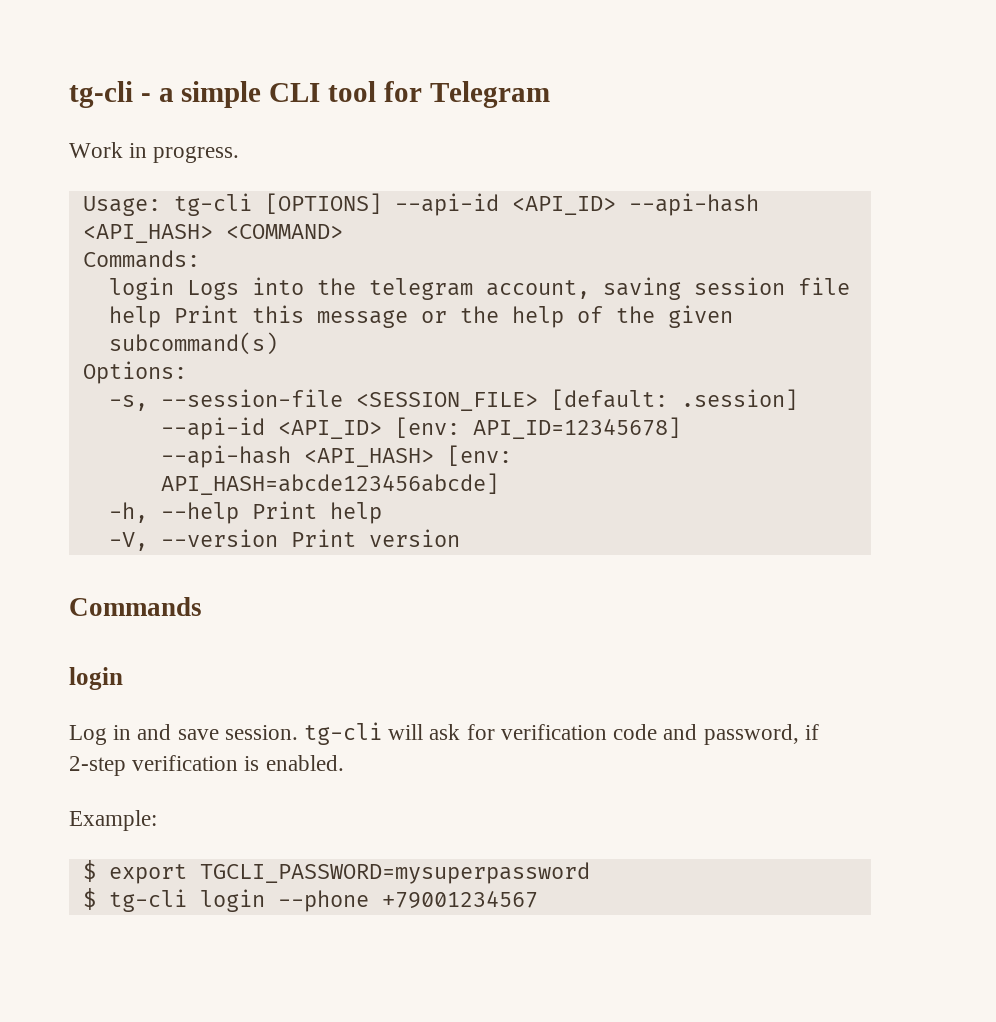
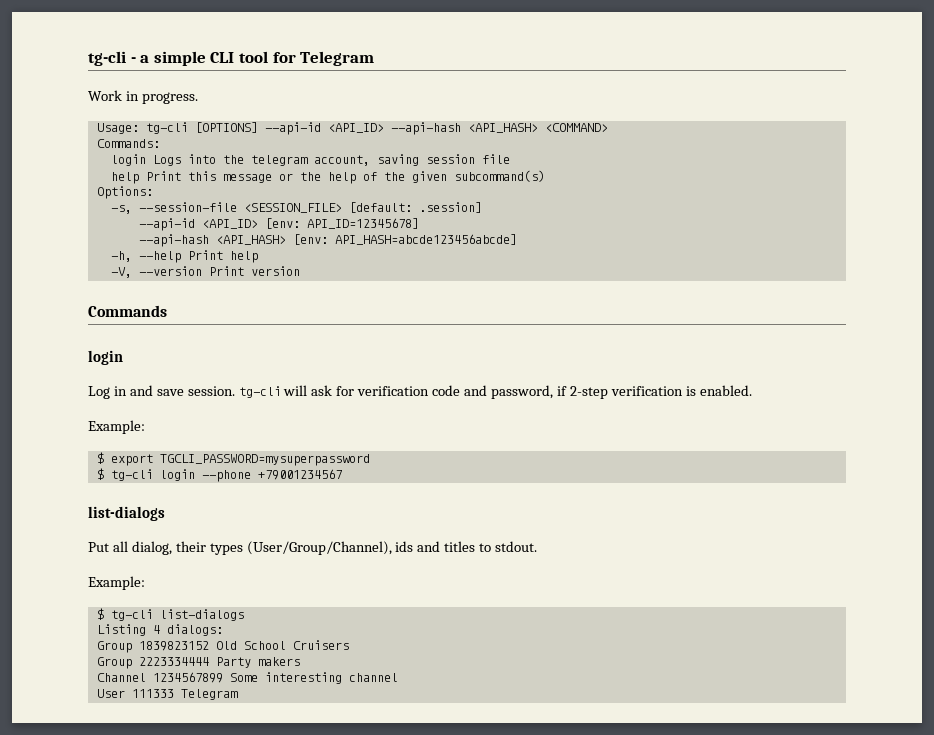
(538, 900) none -> [88,506,165,521] [88,541,538,555] [88,576,145,590] [96,608,244,621] [96,624,223,636] [96,640,349,653] [96,657,300,669] [96,672,398,684] [96,689,238,700] // list-dialogs // Put all dialog, their types (User/Group/Channel), ids and titles to stdout. // Example: // $ tg-cli list-dialogs // Listing 4 dialogs: // Group 1839823152 Old School Cruisers // Group 2223334444 Party makers // Channel 1234567899 Some interesting channel // User 111333 Telegram

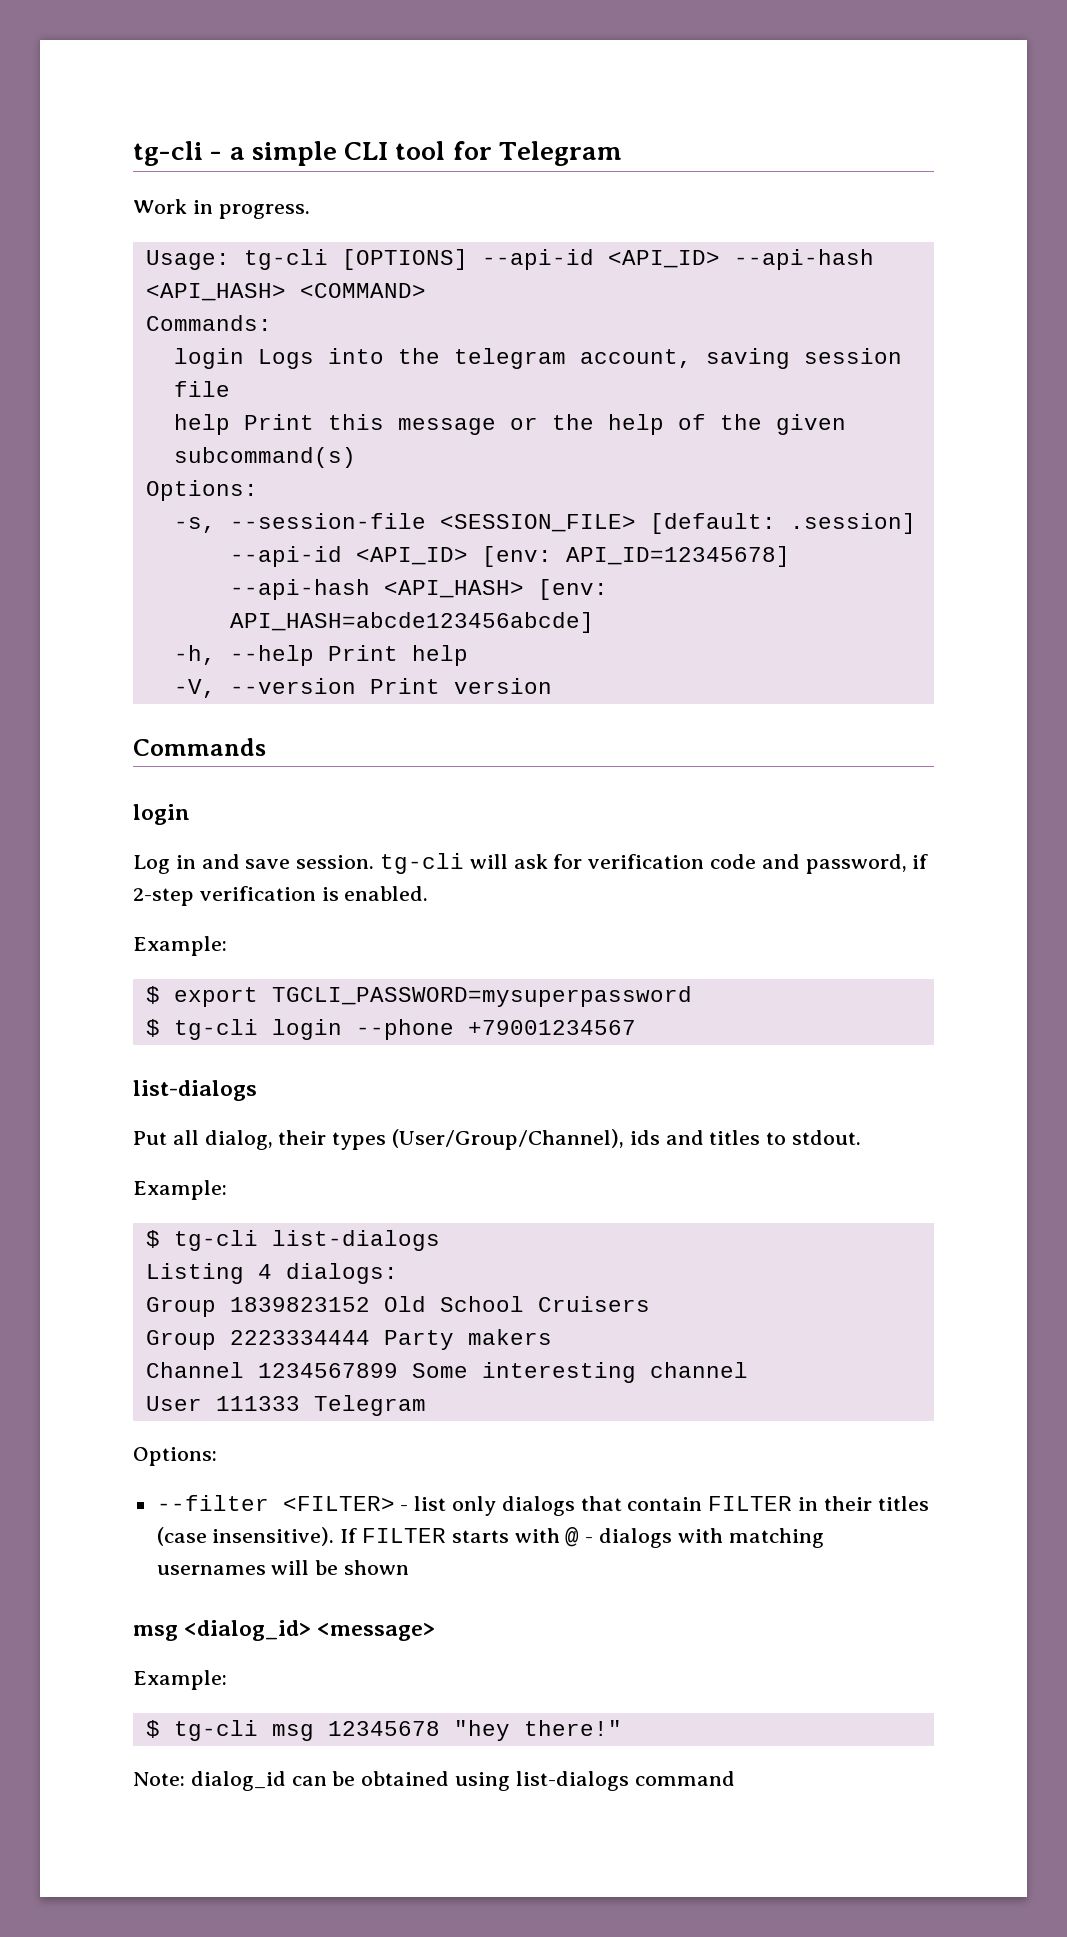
(238, 694) none -> [133,1447,217,1466] [156,1495,929,1516] [156,1527,824,1548] [156,1560,410,1575] [133,1620,436,1641] [133,1670,227,1690] [145,1720,622,1741] [133,1771,735,1791] // Options: // --filter <FILTER> - list only dialogs that contain FILTER in their titles (case insensitive). If FILTER starts with @ - dialogs with matching usernames will be shown // msg <dialog_id> <message> // Example: // $ tg-cli msg 12345678 "hey there!" // Note: dialog_id can be obtained using list-dialogs command

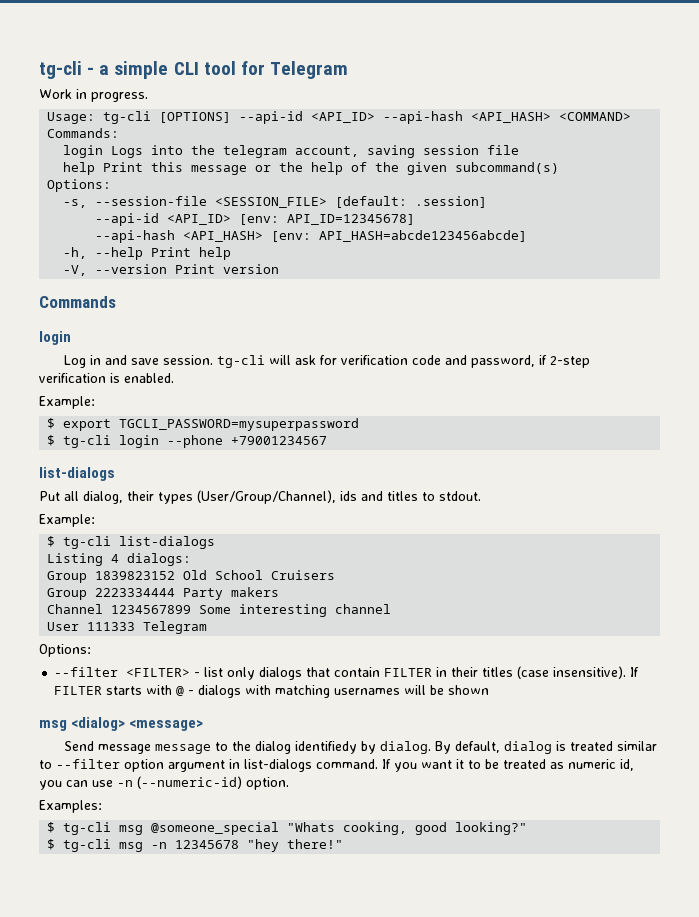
[184,1620,312,1641] <dialog_id> -> [71,717,126,731] <dialog>
[133,1670,227,1690] [145,1720,622,1741] [133,1771,735,1791] Example: // $ tg-cli msg 12345678 "hey there!" // Note: dialog_id can be obtained using list-dialogs command -> [63,741,657,754] [39,759,634,772] [39,776,289,790] [39,800,102,813] [47,822,528,835] [47,839,344,852] Send message message to the dialog identifiedy by dialog. By default, dialog is treated similar to --filter option argument in list-dialogs command. If you want it to be treated as numeric id, you can use -n (--numeric-id) option. // Examples: // $ tg-cli msg @someone_special "Whats cooking, good looking?" // $ tg-cli msg -n 12345678 "hey there!"

